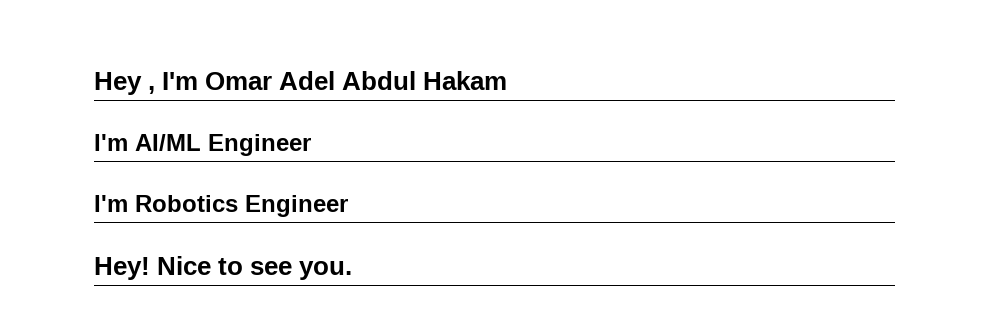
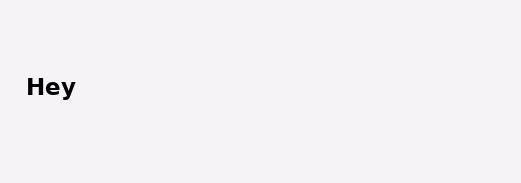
[148,71,508,94] [94,134,311,156] [94,195,348,217] [94,256,353,280] , I'm Omar Adel Abdul Hakam // I'm AI/ML Engineer // I'm Robotics Engineer // Hey! Nice to see you. -> (76, 89) none

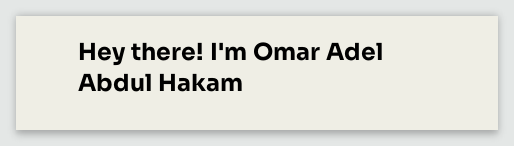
(76, 89) none -> [131,42,384,61] [78,73,244,92] there! I'm Omar Adel Abdul Hakam

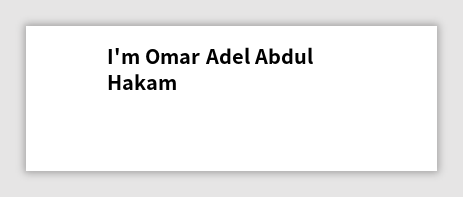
[78,42,204,66] Hey there! -> (107, 56) none

